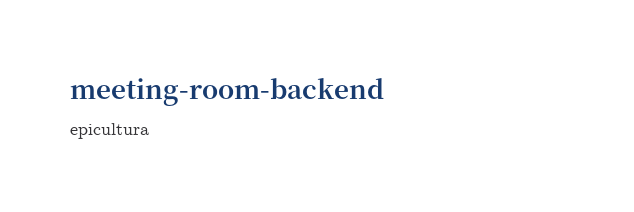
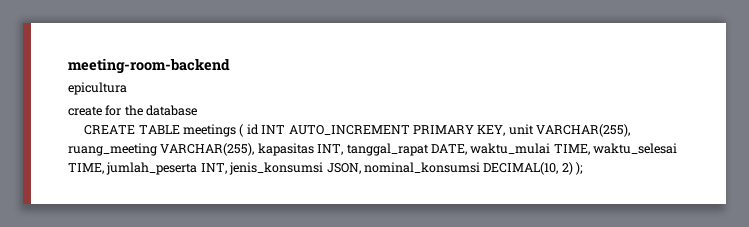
(149, 131) none -> [68,105,198,116] [84,124,631,137] [68,143,677,156] [68,162,583,175] // create for the database // CREATE TABLE meetings ( id INT AUTO_INCREMENT PRIMARY KEY, unit VARCHAR(255), ruang_meeting VARCHAR(255), kapasitas INT, tanggal_rapat DATE, waktu_mulai TIME, waktu_selesai TIME, jumlah_peserta INT, jenis_konsumsi JSON, nominal_konsumsi DECIMAL(10, 2) );

